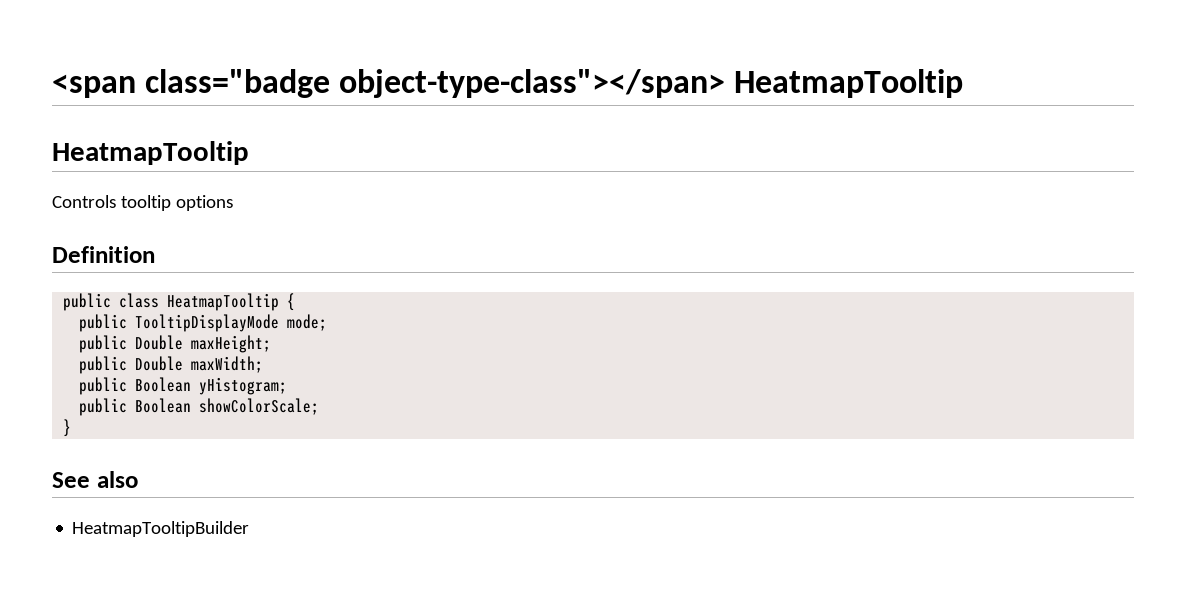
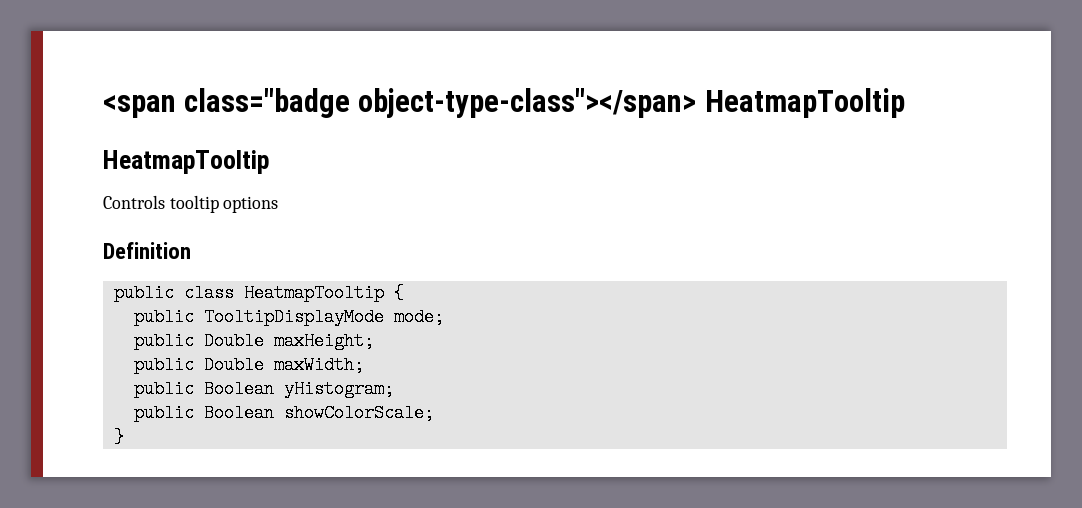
[52,471,138,488] [72,521,250,537] // See also // HeatmapTooltipBuilder -> (124, 437) none

